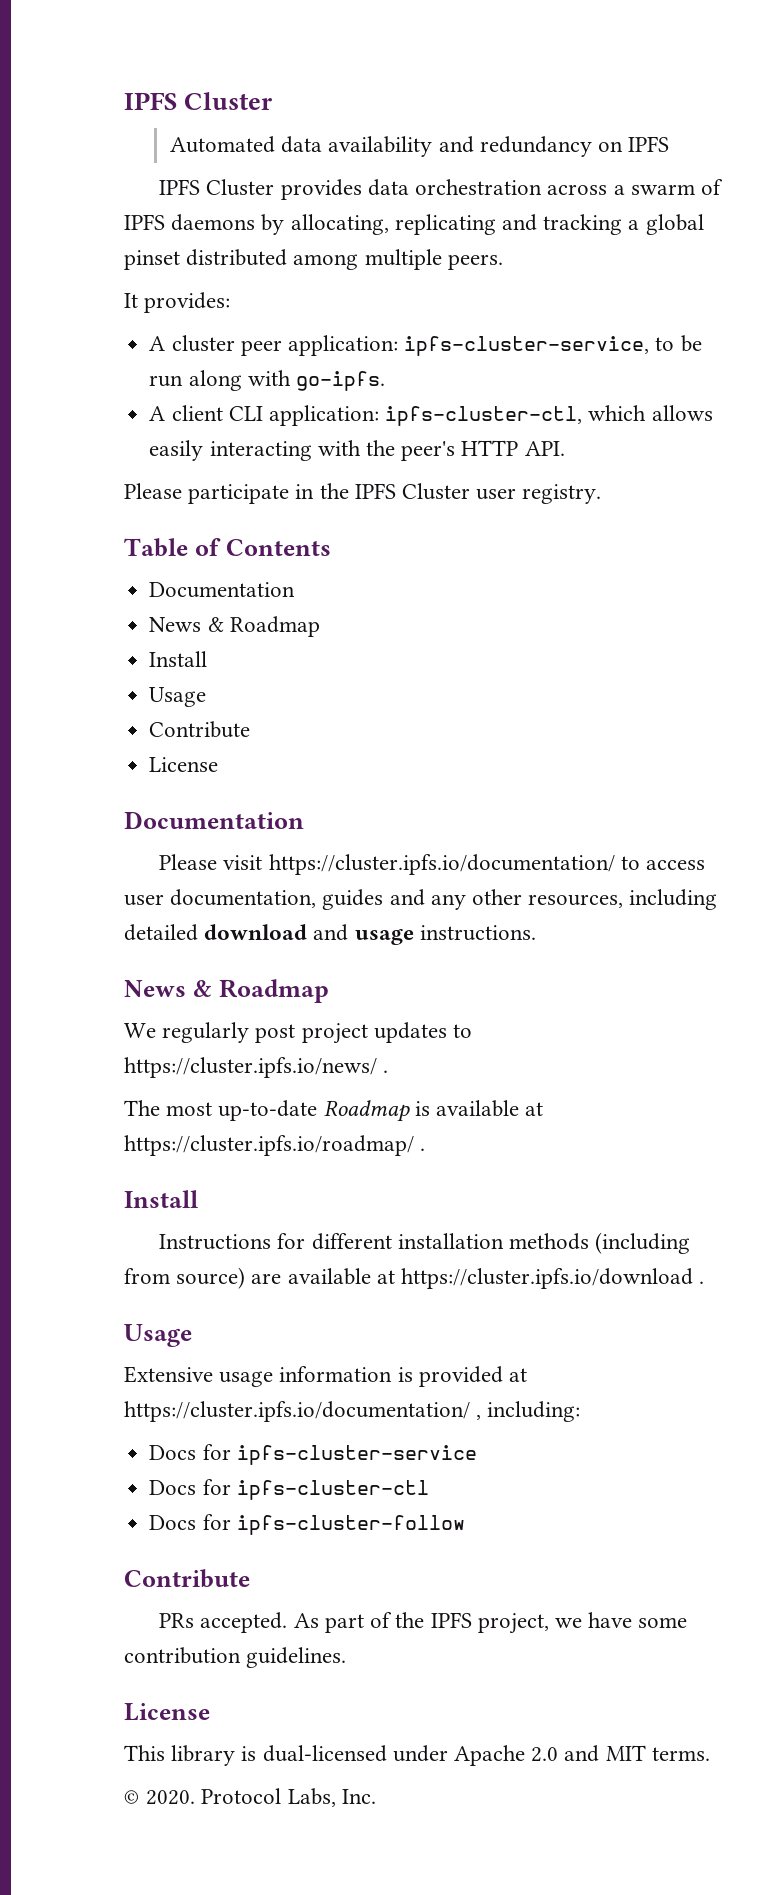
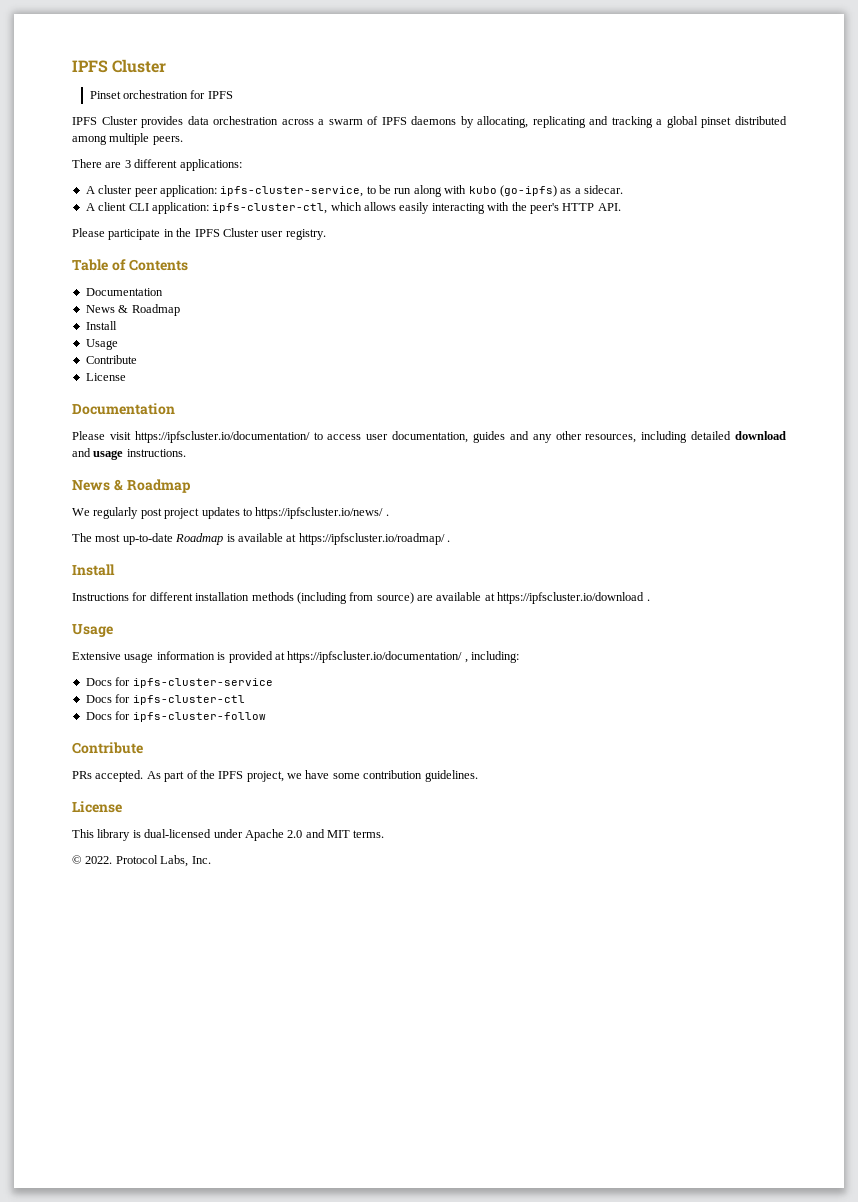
[169,136,623,157] Automated data availability and redundancy on -> [89,90,206,99] Pinset orchestration for
[124,292,231,313] It provides: -> [72,159,242,171] There are 3 different applications:
[295,371,385,391] go-ipfs. -> [468,185,623,197] kubo (go-ipfs) as a sidecar.
[268,854,615,875] https://cluster.ipfs.io/documentation/ -> [134,431,310,443] https://ipfscluster.io/documentation/
[124,1057,377,1078] https://cluster.ipfs.io/news/ -> [255,507,384,519] https://ipfscluster.io/news/
[124,1135,414,1156] https://cluster.ipfs.io/roadmap/ -> [298,533,445,545] https://ipfscluster.io/roadmap/
[401,1268,694,1289] https://cluster.ipfs.io/download -> [497,592,645,604] https://ipfscluster.io/download
[124,1401,470,1422] https://cluster.ipfs.io/documentation/ -> [287,651,463,663] https://ipfscluster.io/documentation/
[146,1790,196,1805] 2020. -> [85,856,113,864] 2022.

